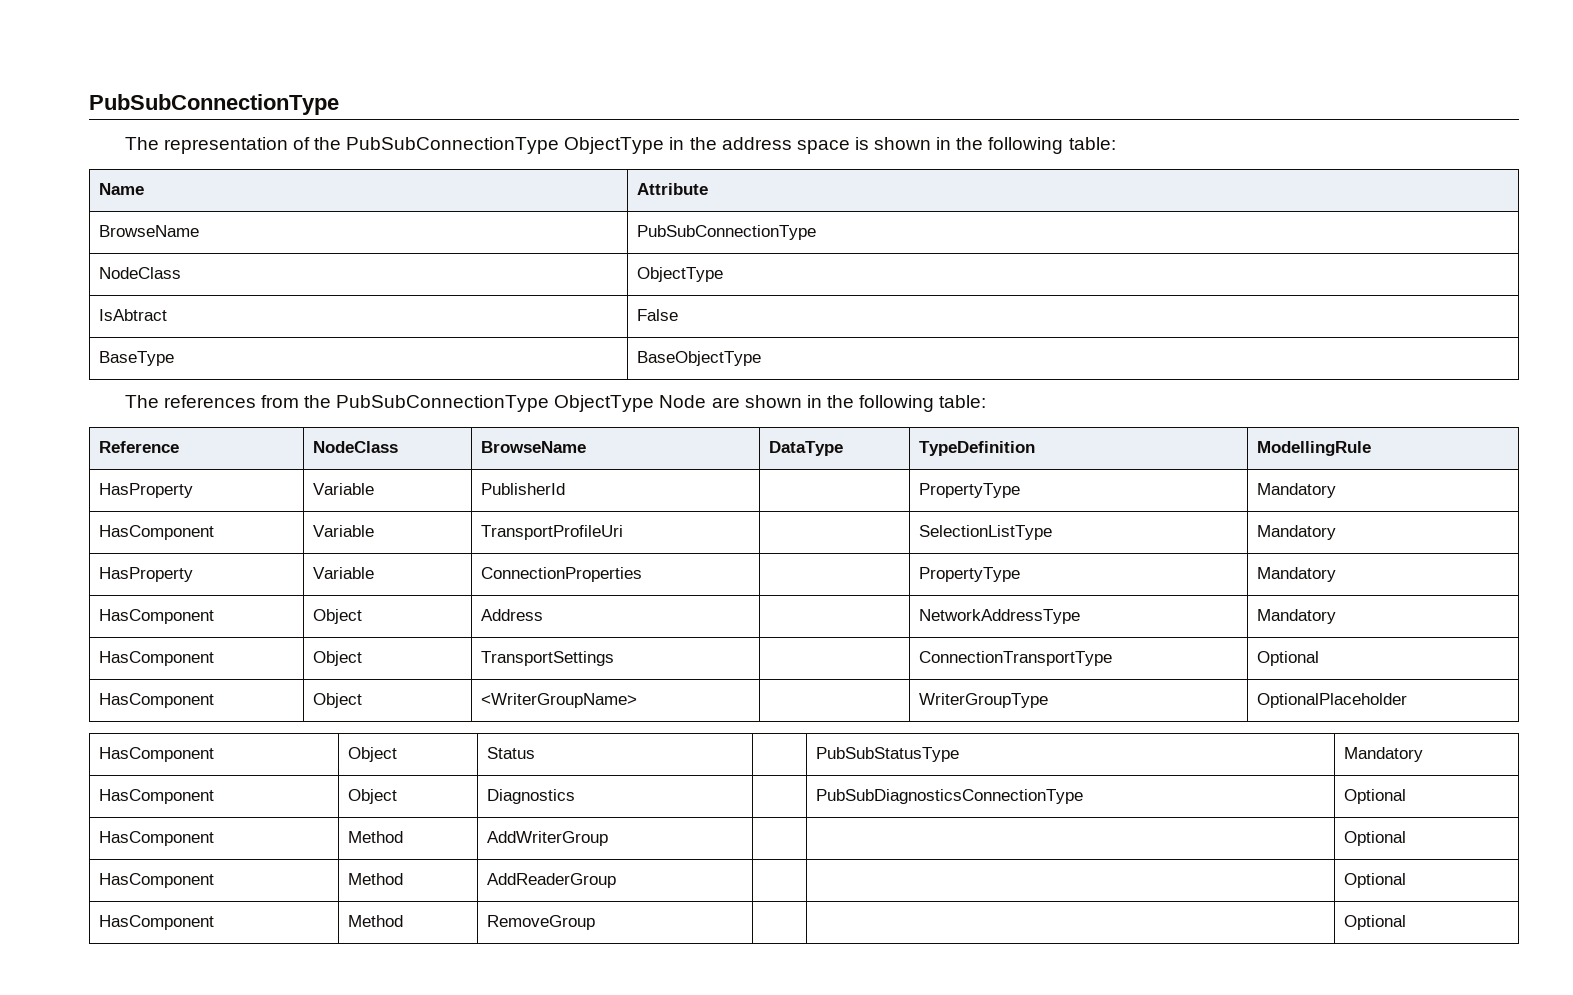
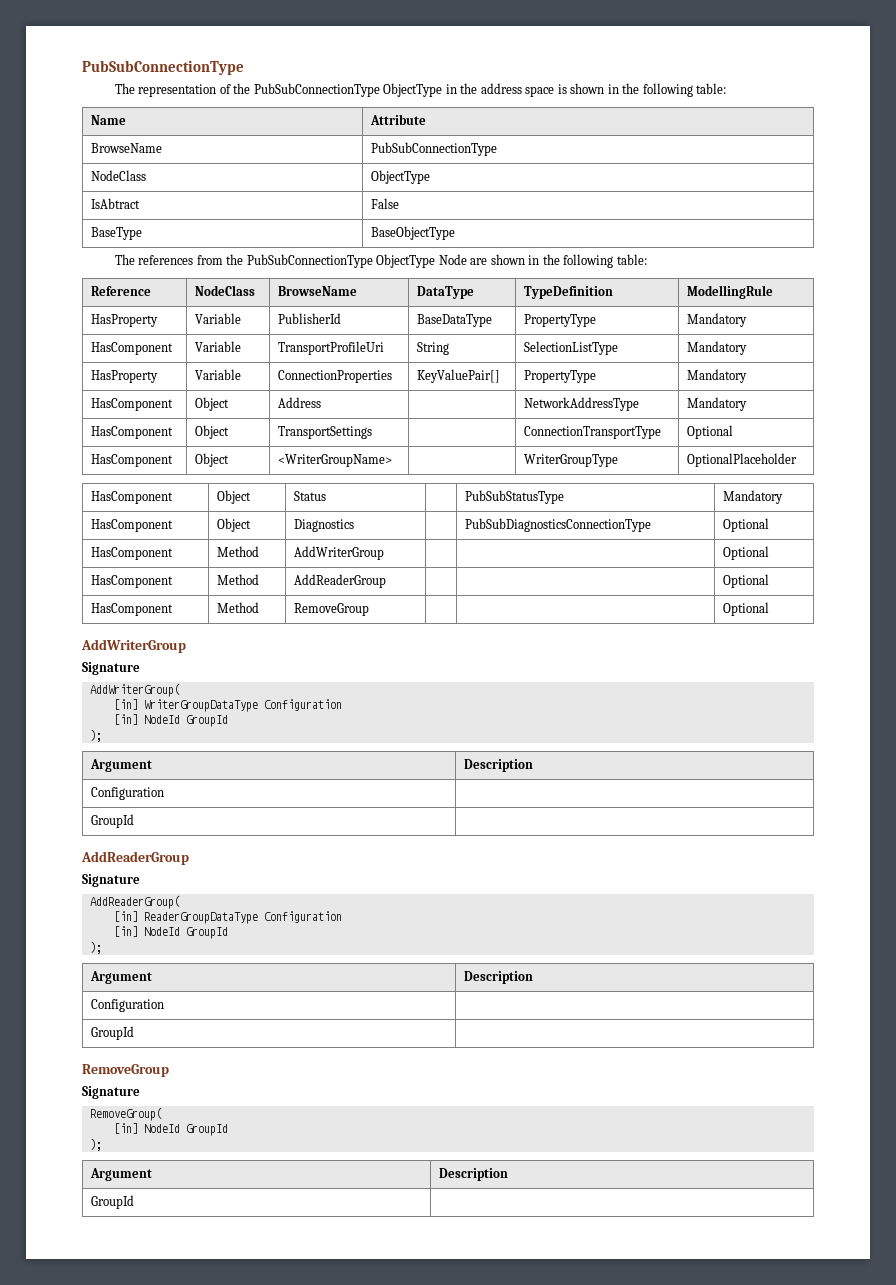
(565, 489) none -> [417,314,493,327] BaseDataType
(623, 532) none -> [417,342,450,355] String
(642, 574) none -> [417,369,501,383] KeyValuePair[]
(1406, 922) none -> [81,639,186,653] [82,662,140,675] [89,683,180,697] [113,699,342,712] [113,714,228,727] [89,729,102,742] [90,759,153,772] [464,759,534,772] [91,787,165,800] [91,814,135,828] [81,851,189,865] [82,874,140,887] [89,895,180,909] [113,911,342,924] [113,926,228,939] [89,941,102,954] [90,971,153,984] [464,971,534,984] [91,999,165,1012] [91,1026,135,1040] [82,1064,169,1077] [82,1086,140,1099] [89,1107,162,1121] [113,1123,228,1136] [89,1138,102,1151] [90,1168,153,1181] [439,1168,509,1181] [91,1195,135,1209] // AddWriterGroup // Signature // AddWriterGroup( // [in] WriterGroupDataType Configuration // [in] NodeId GroupId // ); // Argument | Description // Configuration | // GroupId | // AddReaderGroup // Signature // AddReaderGroup( // [in] ReaderGroupDataType Configuration // [in] NodeId GroupId // ); // Argument | Description // Configuration | // GroupId | // RemoveGroup // Signature // RemoveGroup( // [in] NodeId GroupId // ); // Argument | Description // GroupId |

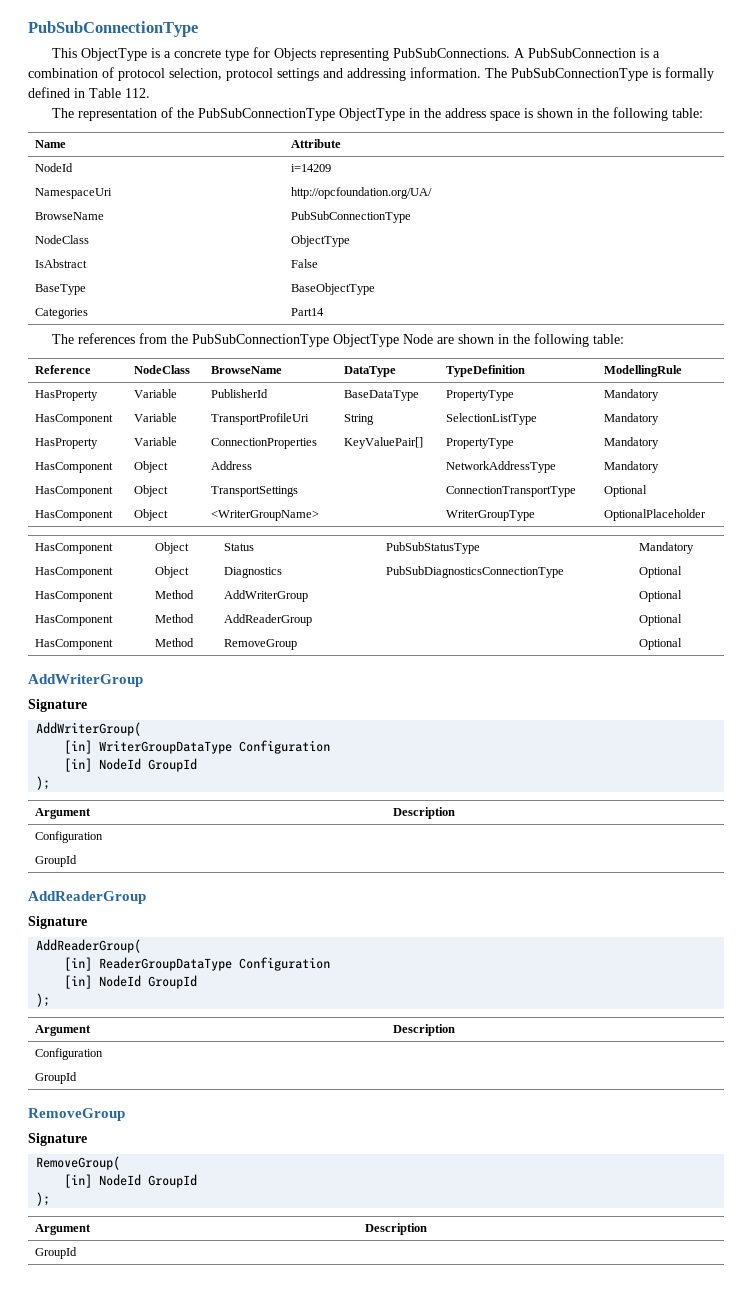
[82,60,244,75] PubSubConnectionType -> [28,21,198,37] [52,47,661,61] [28,67,714,81] [28,87,150,98] PubSubConnectionType // This ObjectType is a concrete type for Objects representing PubSubConnections. A PubSubConnection is a combination of protocol selection, protocol settings and addressing information. The PubSubConnectionType is formally defined in Table 112.
(427, 119) none -> [34,163,73,172] [290,164,331,172] [34,188,112,199] [290,187,432,199] // NodeId | i=14209 // NamespaceUri | http://opcfoundation.org/UA/
[91,198,141,209] IsAbtract -> [34,259,87,268] IsAbstract
(456, 233) none -> [34,308,88,319] [290,308,324,316] // Categories | Part14

